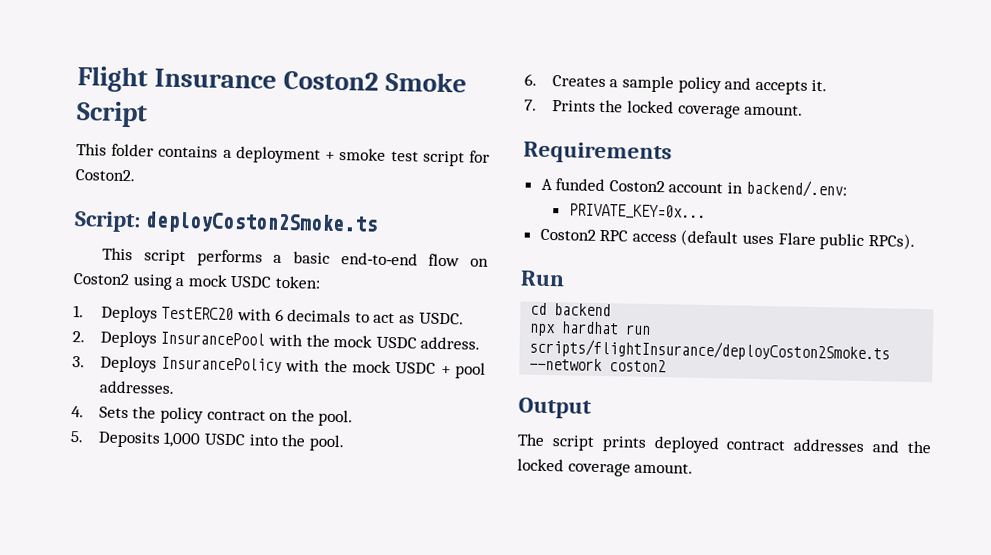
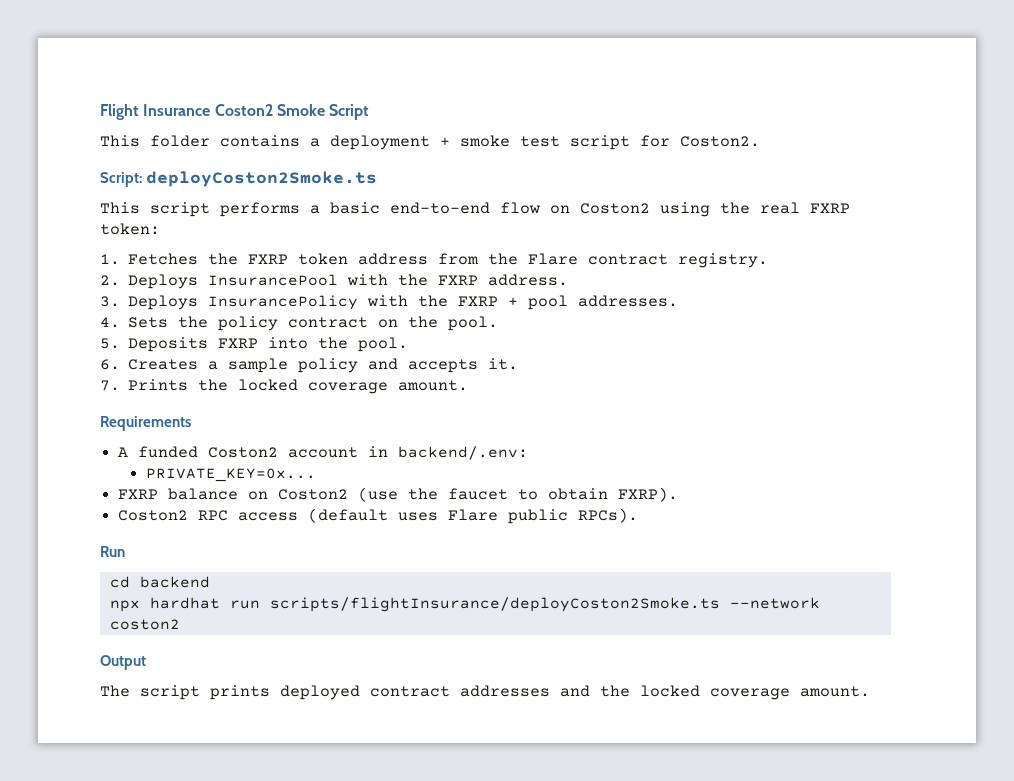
[175,274,272,288] a mock USDC -> [720,202,850,214] the real FXRP
[100,305,464,325] Deploys TestERC20 with 6 decimals to act as USDC. -> [128,253,769,268] Fetches the FXRP token address from the Flare contract registry.
[333,334,417,349] mock USDC -> [438,275,479,285] FXRP
[352,360,437,374] mock USDC -> [458,296,499,306] FXRP
[163,431,245,448] 1,000 USDC -> [218,338,259,348] FXRP
(706, 211) none -> [118,487,679,502] // FXRP balance on Coston2 (use the faucet to obtain FXRP).

